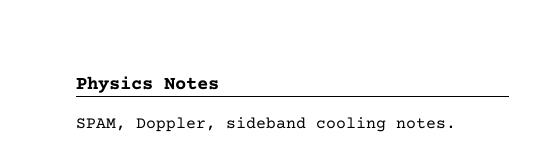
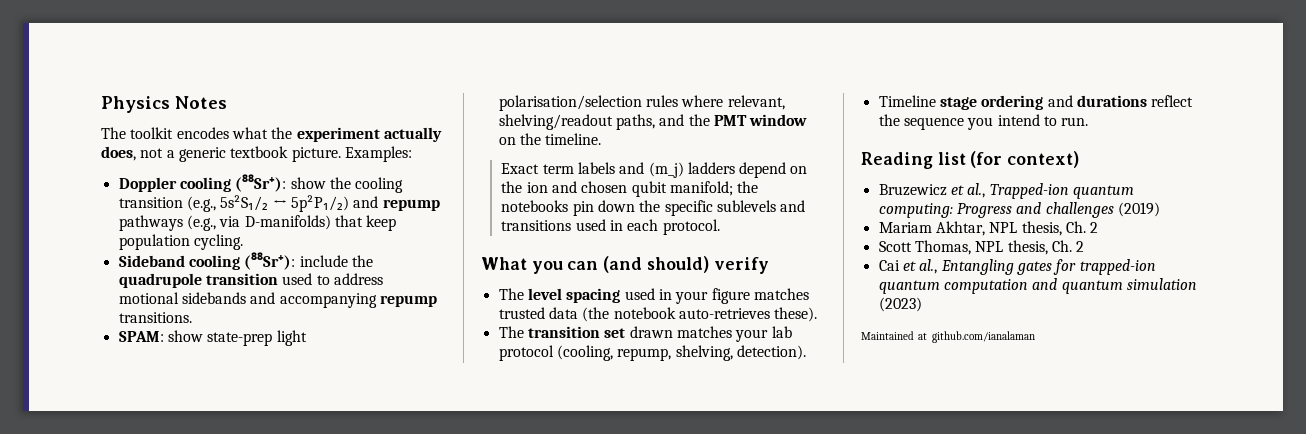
[76,117,456,132] SPAM, Doppler, sideband cooling notes. -> [101,127,442,142] [101,146,412,162] [118,174,404,193] [118,195,440,212] [118,215,397,231] [118,234,243,250] [118,252,373,270] [118,273,383,288] [118,292,437,308] [118,312,192,323] [118,330,307,346] [498,95,785,111] [498,114,808,130] [498,133,602,145] [501,162,808,178] [501,181,759,197] [501,200,806,216] [501,219,720,235] [481,256,769,274] [498,288,809,304] [498,307,818,322] [498,326,792,342] [498,345,806,361] [878,95,1194,110] [878,114,1089,130] [861,151,1080,169] [878,183,1134,199] [878,202,1160,218] [878,221,1099,236] [878,240,1085,255] [878,259,1156,275] [878,278,1197,294] [878,297,922,312] [861,331,1035,343] The toolkit encodes what the experiment actually does, not a generic textbook picture. Examples: // Doppler cooling (⁸⁸Sr⁺): show the cooling transition (e.g., 5s²S₁/₂ ↔ 5p²P₁/₂) and repump pathways (e.g., via D-manifolds) that keep population cycling. // Sideband cooling (⁸⁸Sr⁺): include the quadrupole transition used to address motional sidebands and accompanying repump transitions. // SPAM: show state-prep light polarisation/selection rules where relevant, shelving/readout paths, and the PMT window on the timeline. // Exact term labels and (m_j) ladders depend on the ion and chosen qubit manifold; the notebooks pin down the specific sublevels and transitions used in each protocol. // What you can (and should) verify // The level spacing used in your figure matches trusted data (the notebook auto-retrieves these). // The transition set drawn matches your lab protocol (cooling, repump, shelving, detection). // Timeline stage ordering and durations reflect the sequence you intend to run. // Reading list (for context) // Bruzewicz et al., Trapped-ion quantum computing: Progress and challenges (2019) // Mariam Akhtar, NPL thesis, Ch. 2 // Scott Thomas, NPL thesis, Ch. 2 // Cai et al., Entangling gates for trapped-ion quantum computation and quantum simulation (2023) // Maintained at github.com/ianalaman

